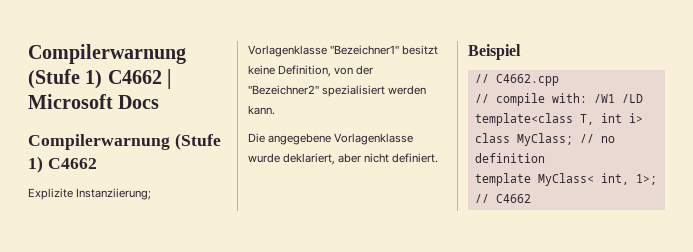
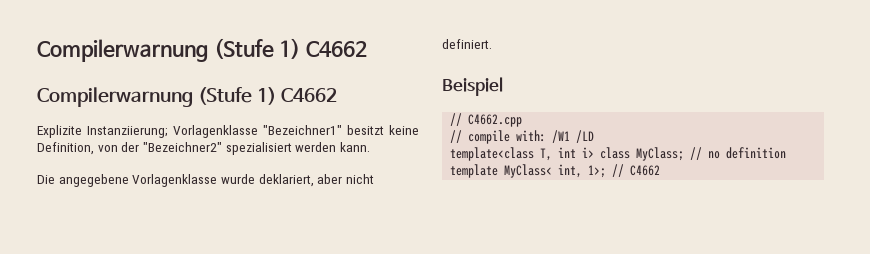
[28,44,186,64] [28,69,172,89] [28,94,160,109] Compilerwarnung (Stufe 1) C4662 | Microsoft Docs -> [37,38,368,62] Compilerwarnung (Stufe 1) C4662

